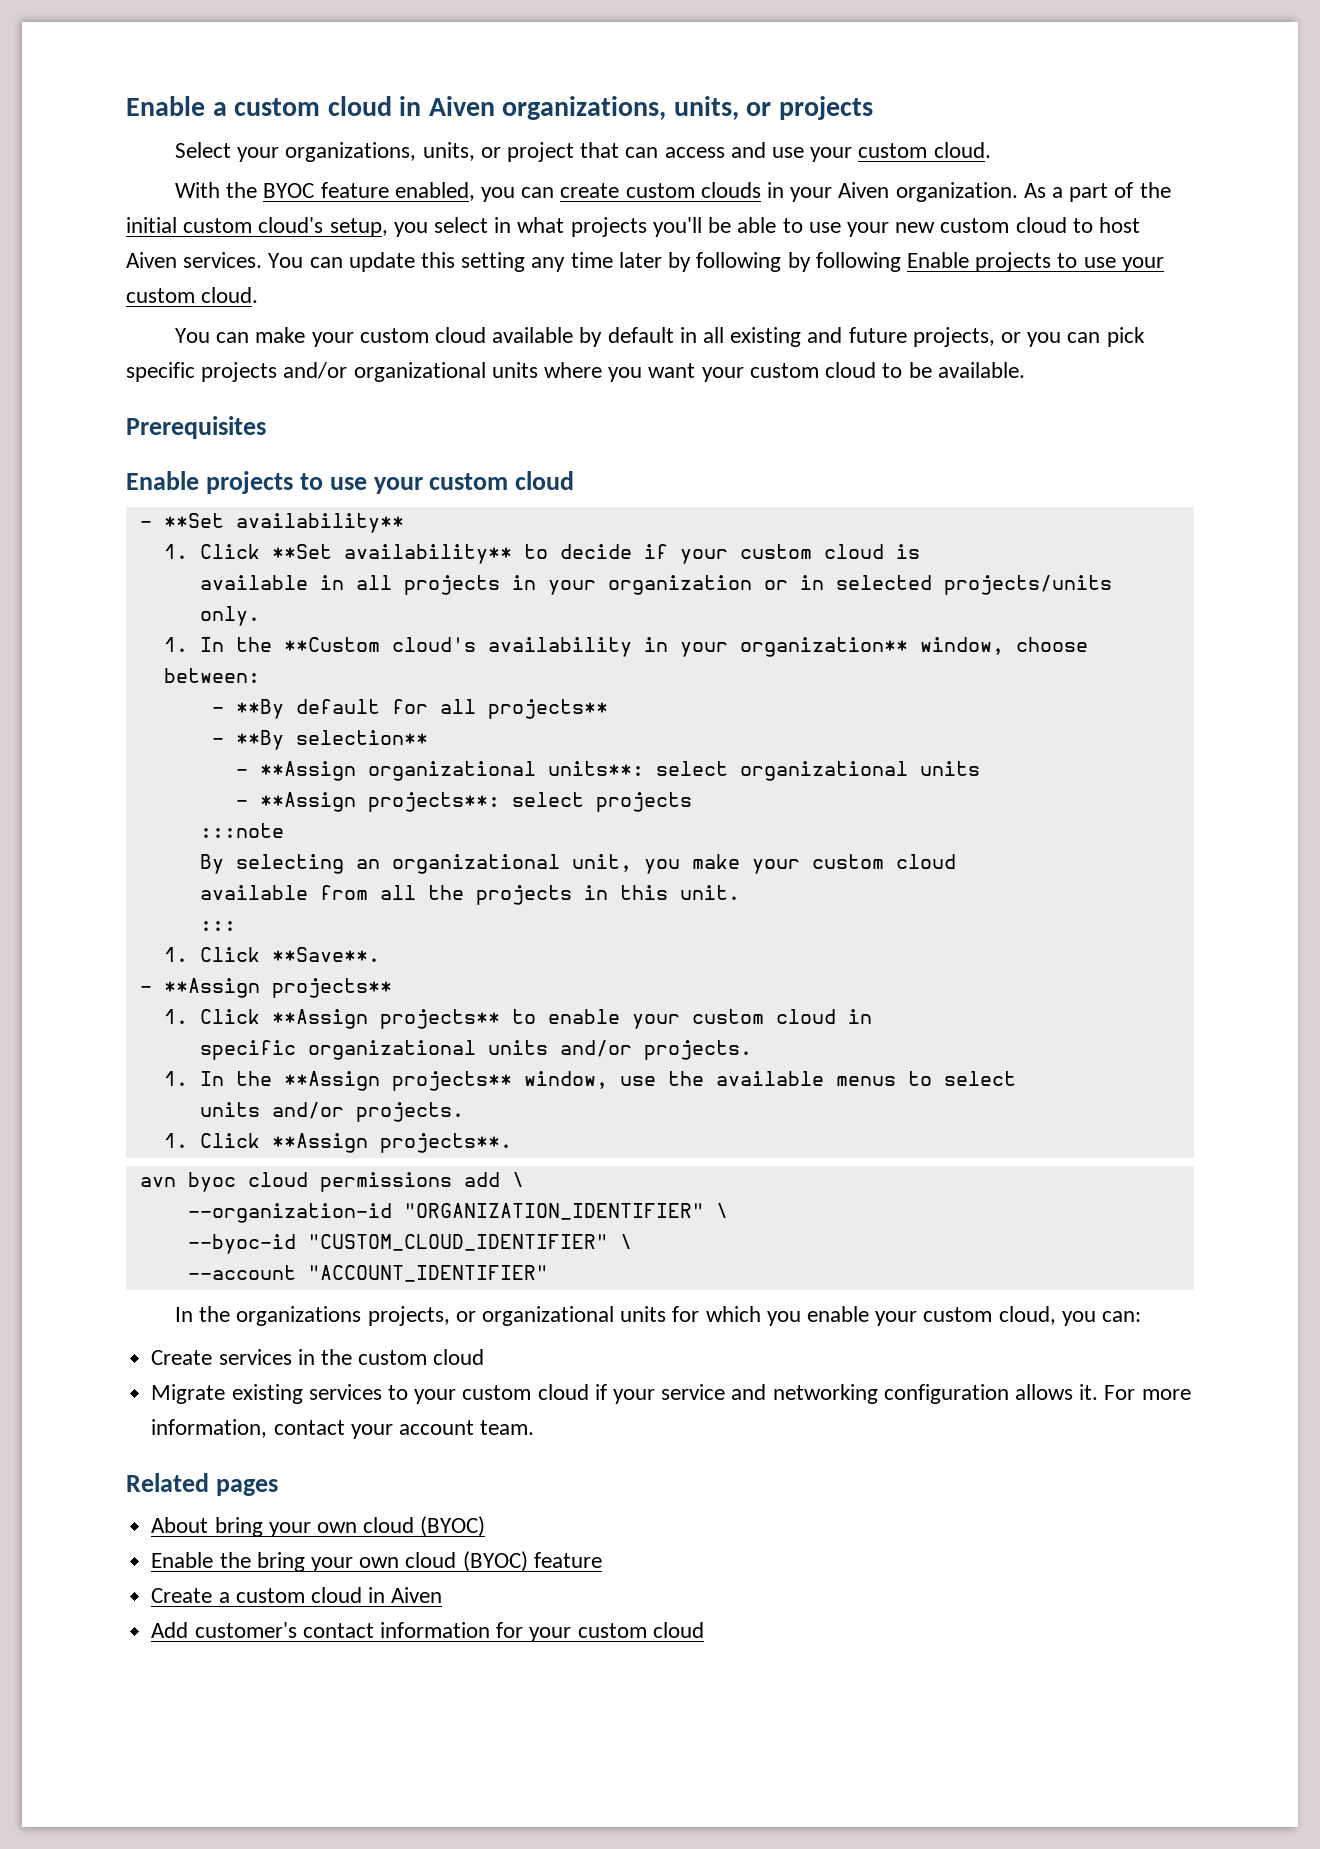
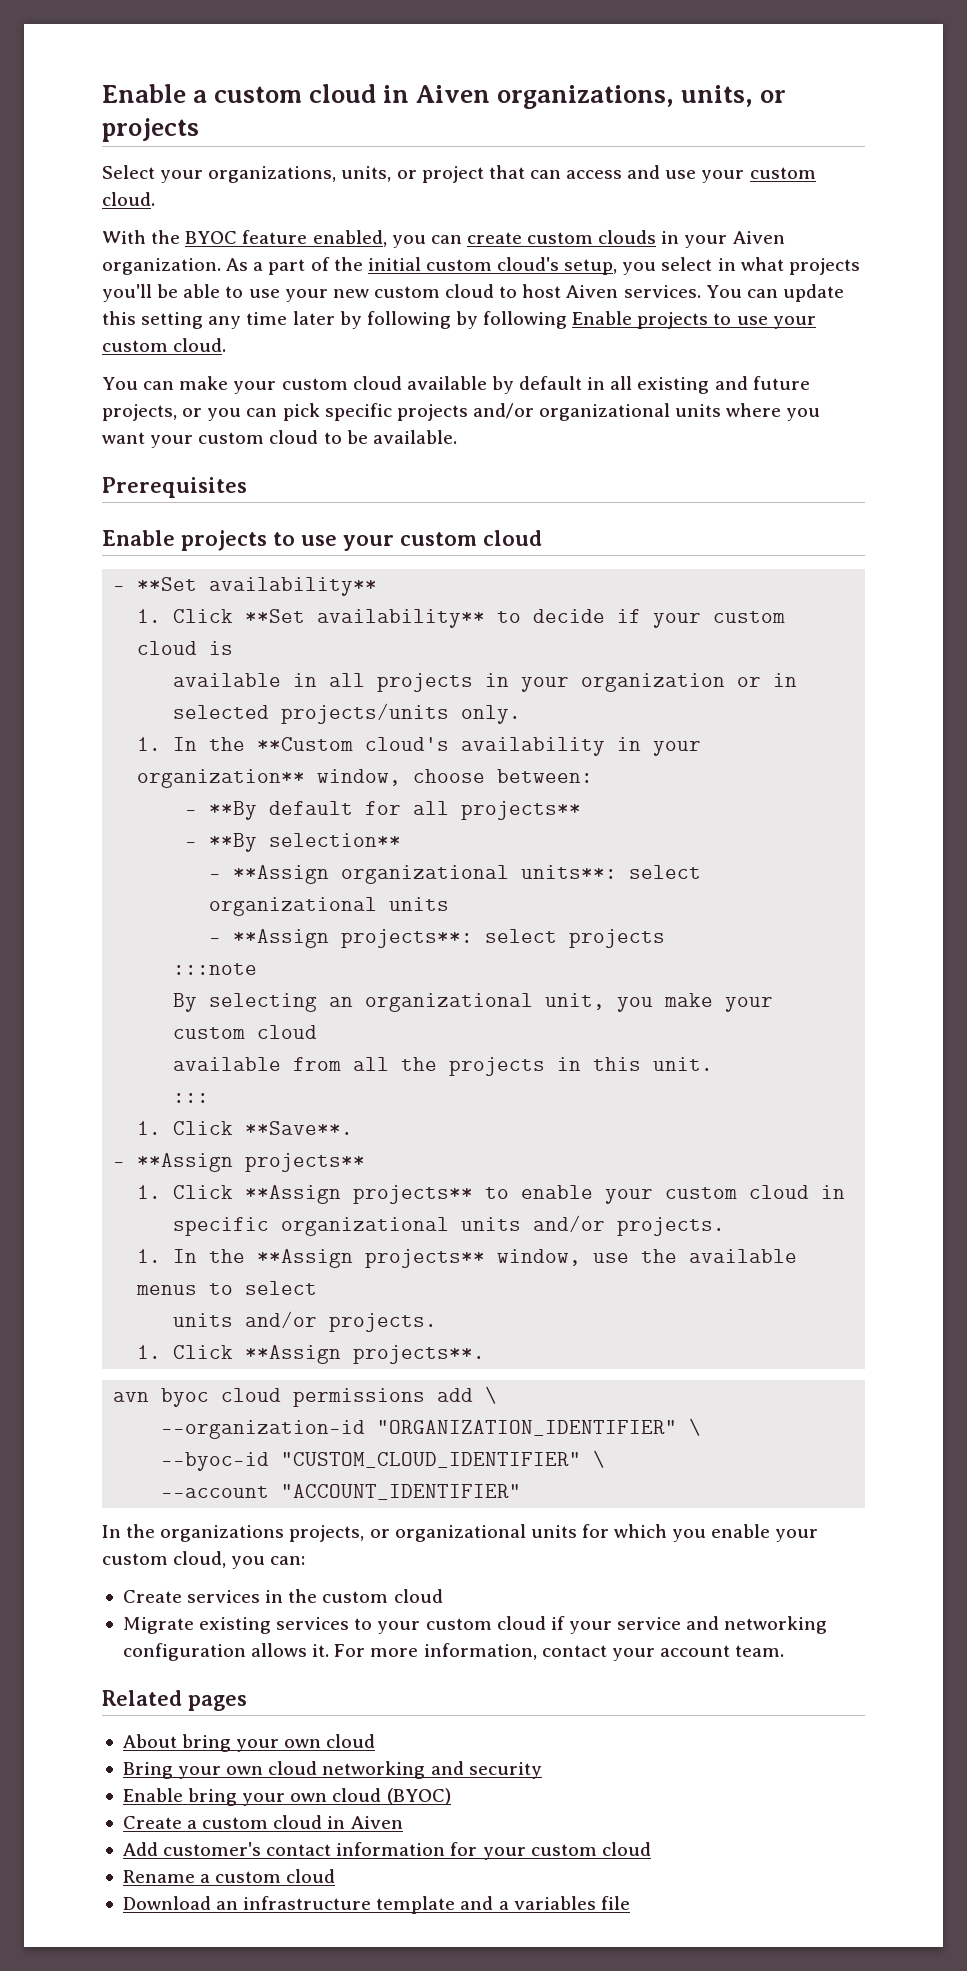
[420,1516,486,1537] [151,1551,602,1572] (BYOC) // Enable the bring your own cloud (BYOC) feature -> [122,1761,542,1779] [122,1788,451,1806] // Bring your own cloud networking and security // Enable bring your own cloud (BYOC)
(704, 1630) none -> [122,1869,336,1883] [122,1896,630,1914] // Rename a custom cloud // Download an infrastructure template and a variables file

